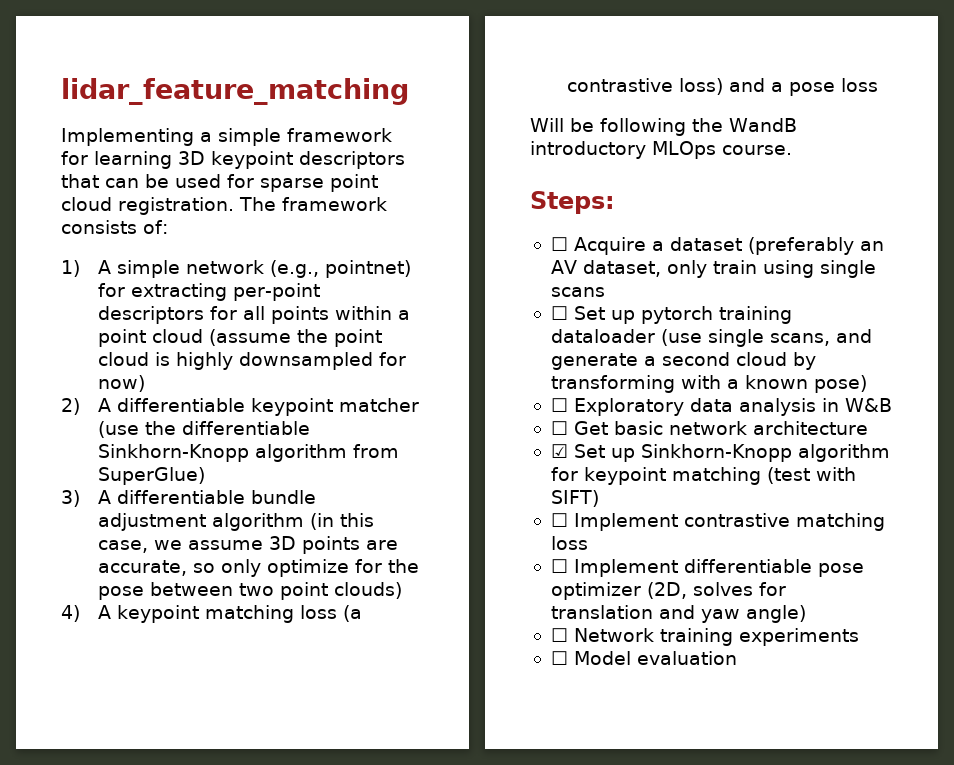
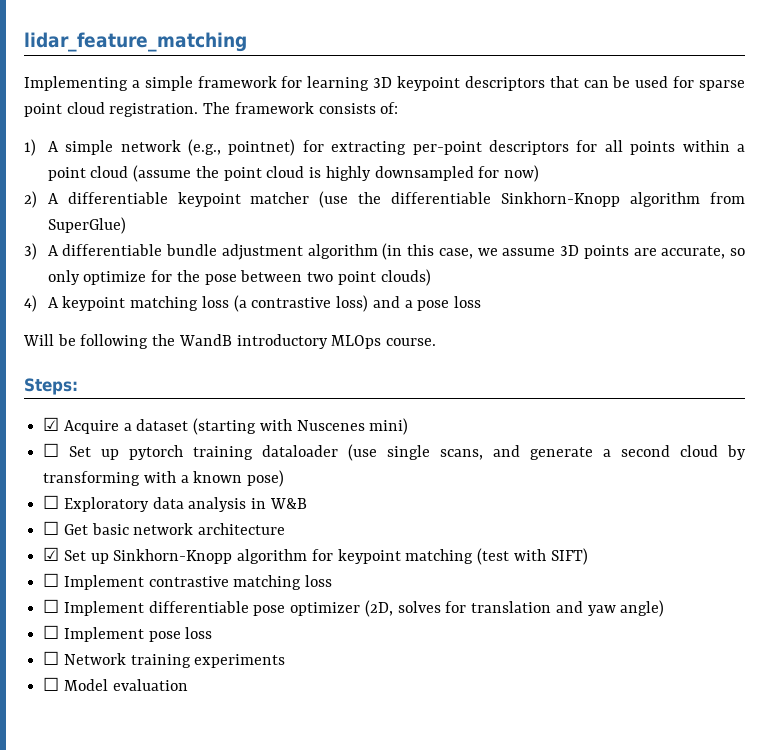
[550,237,568,251] ☐ -> [43,417,60,431] ☑
[747,237,884,255] [550,260,876,278] [550,287,605,297] (preferably an AV dataset, only train using single scans -> [193,418,409,435] (starting with Nuscenes mini)
(806, 614) none -> [43,625,213,642] // ☐ Implement pose loss

